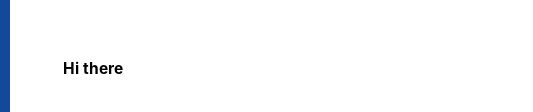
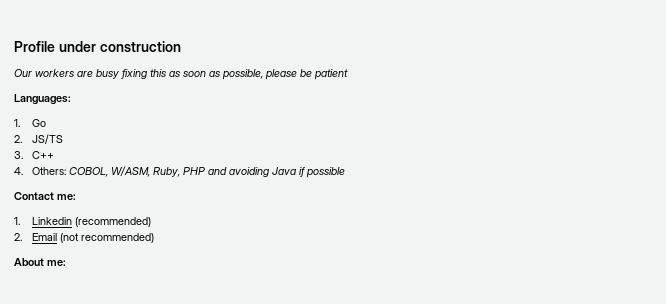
[63,61,124,74] Hi there -> [14,41,181,52] [14,69,348,80] [14,94,71,105] [14,119,47,127] [14,134,64,144] [14,151,55,159] [14,166,346,178] [14,192,76,200] [14,217,152,227] [14,233,155,243] [14,258,66,266] Profile under construction // Our workers are busy fixing this as soon as possible, please be patient // Languages: // 1. Go // 2. JS/TS // 3. C++ // 4. Others: COBOL, W/ASM, Ruby, PHP and avoiding Java if possible // Contact me: // 1. Linkedin (recommended) // 2. Email (not recommended) // About me:

